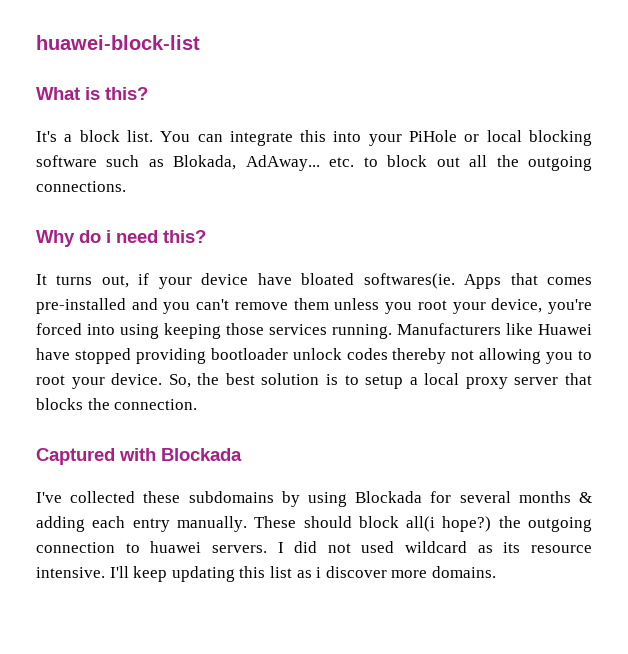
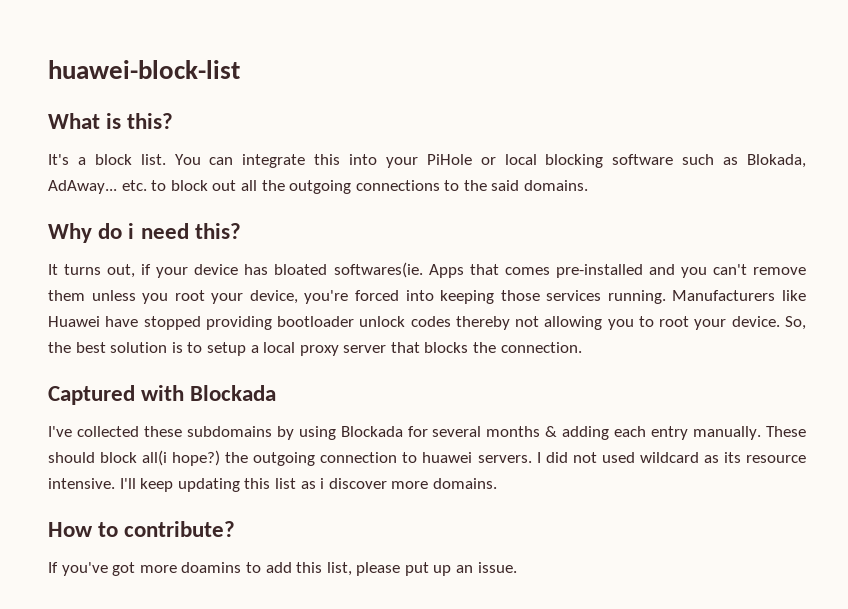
[36,181,126,192] connections. -> [355,180,589,191] connections to the said domains.
[257,273,292,285] have -> [244,264,269,275] has
[120,324,159,339] using -> (434, 295) none
(496, 572) none -> [48,521,236,537] [48,562,517,576] // How to contribute? // If you've got more doamins to add this list, please put up an issue.

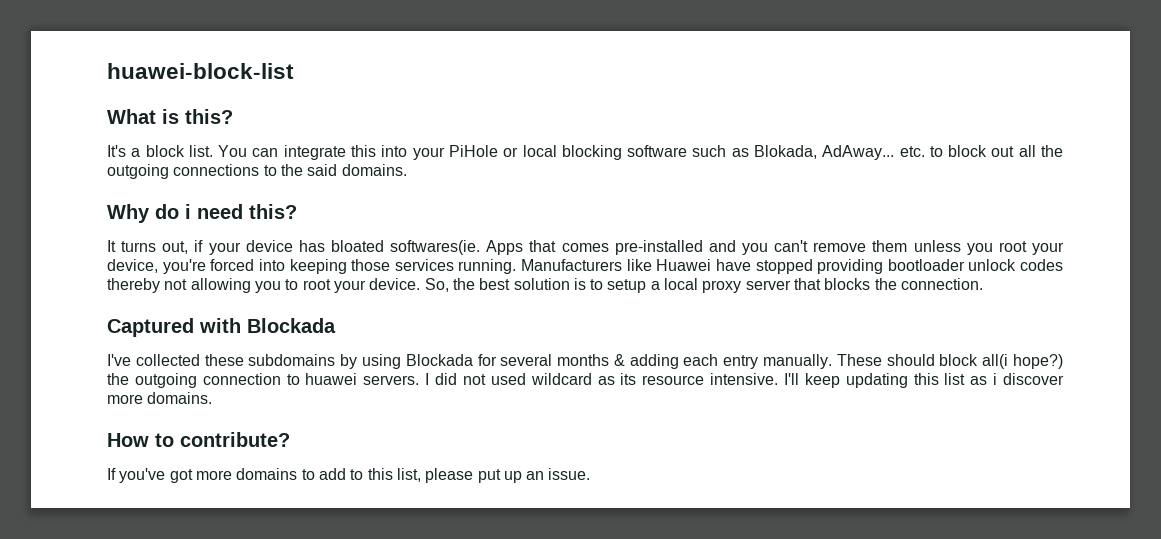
[181,562,242,573] doamins -> [236,468,298,480] domains
(292, 567) none -> [350,469,364,480] to

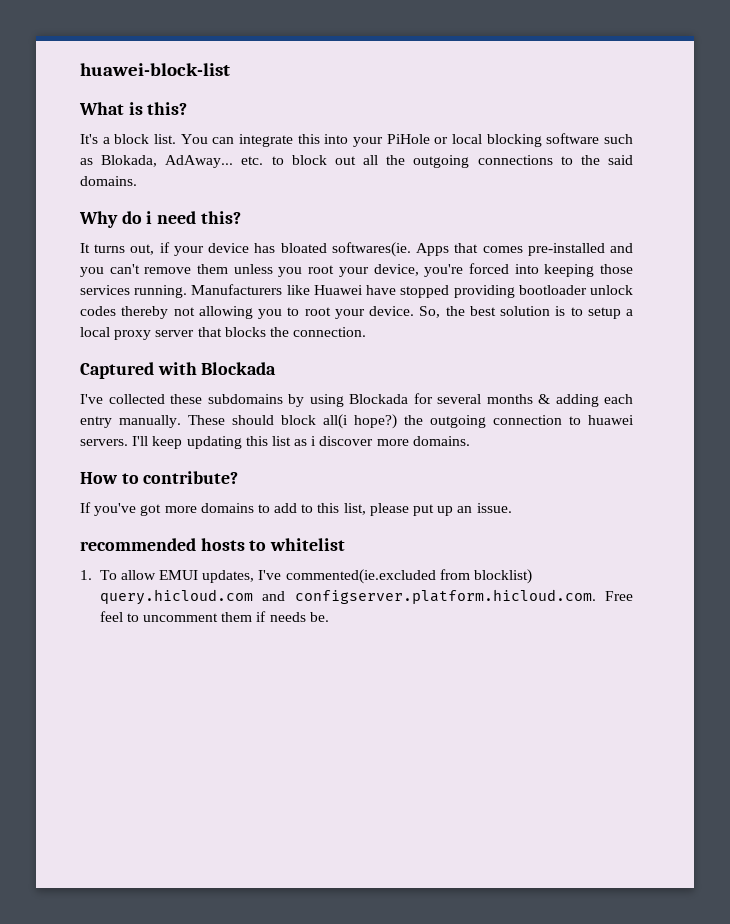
[425,373,779,385] I did not used wildcard as its resource intensive. -> (128, 442) none
(591, 474) none -> [80,538,346,551] [80,569,533,584] [99,589,633,605] [99,611,329,622] // recommended hosts to whitelist // 1. To allow EMUI updates, I've commented(ie.excluded from blocklist) query.hicloud.com and configserver.platform.hicloud.com. Free feel to uncomment them if needs be.

